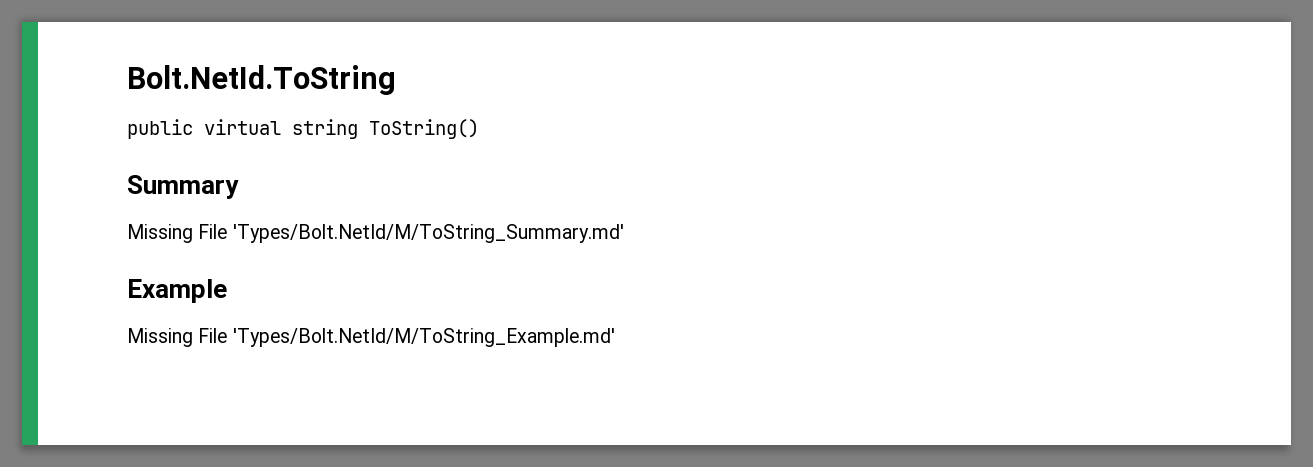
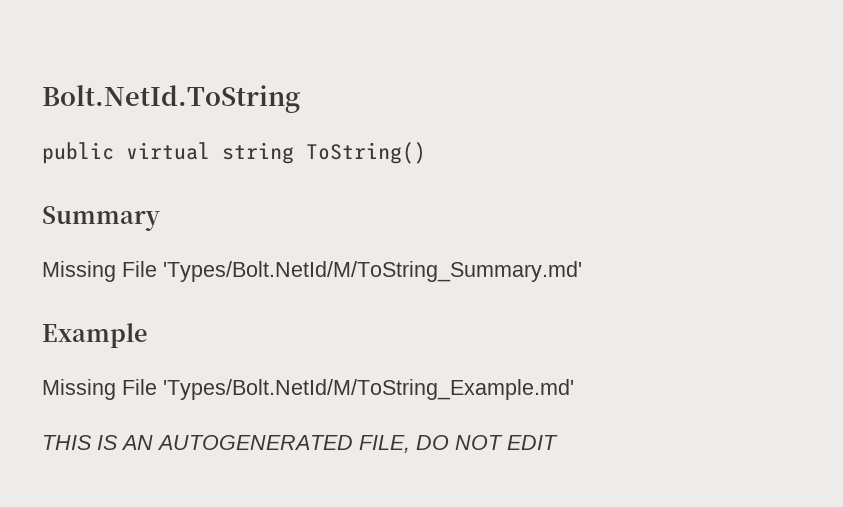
(615, 337) none -> [42,435,558,453] // THIS IS AN AUTOGENERATED FILE, DO NOT EDIT

